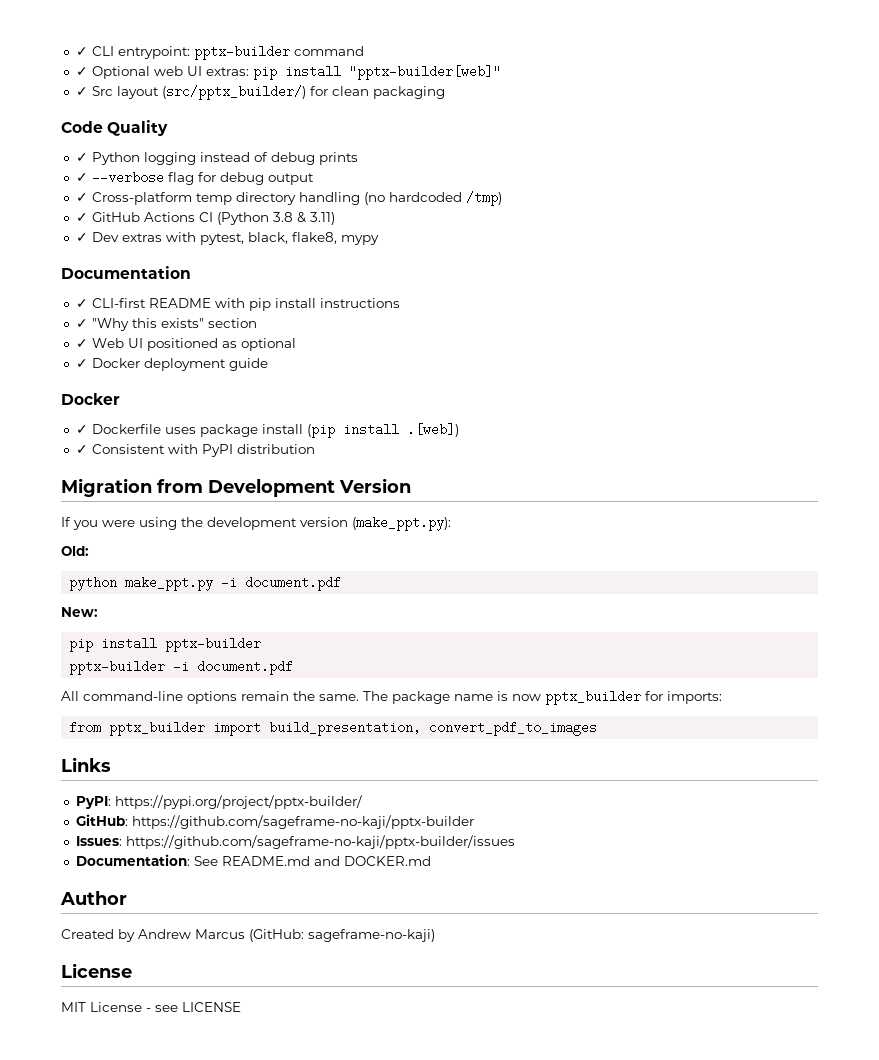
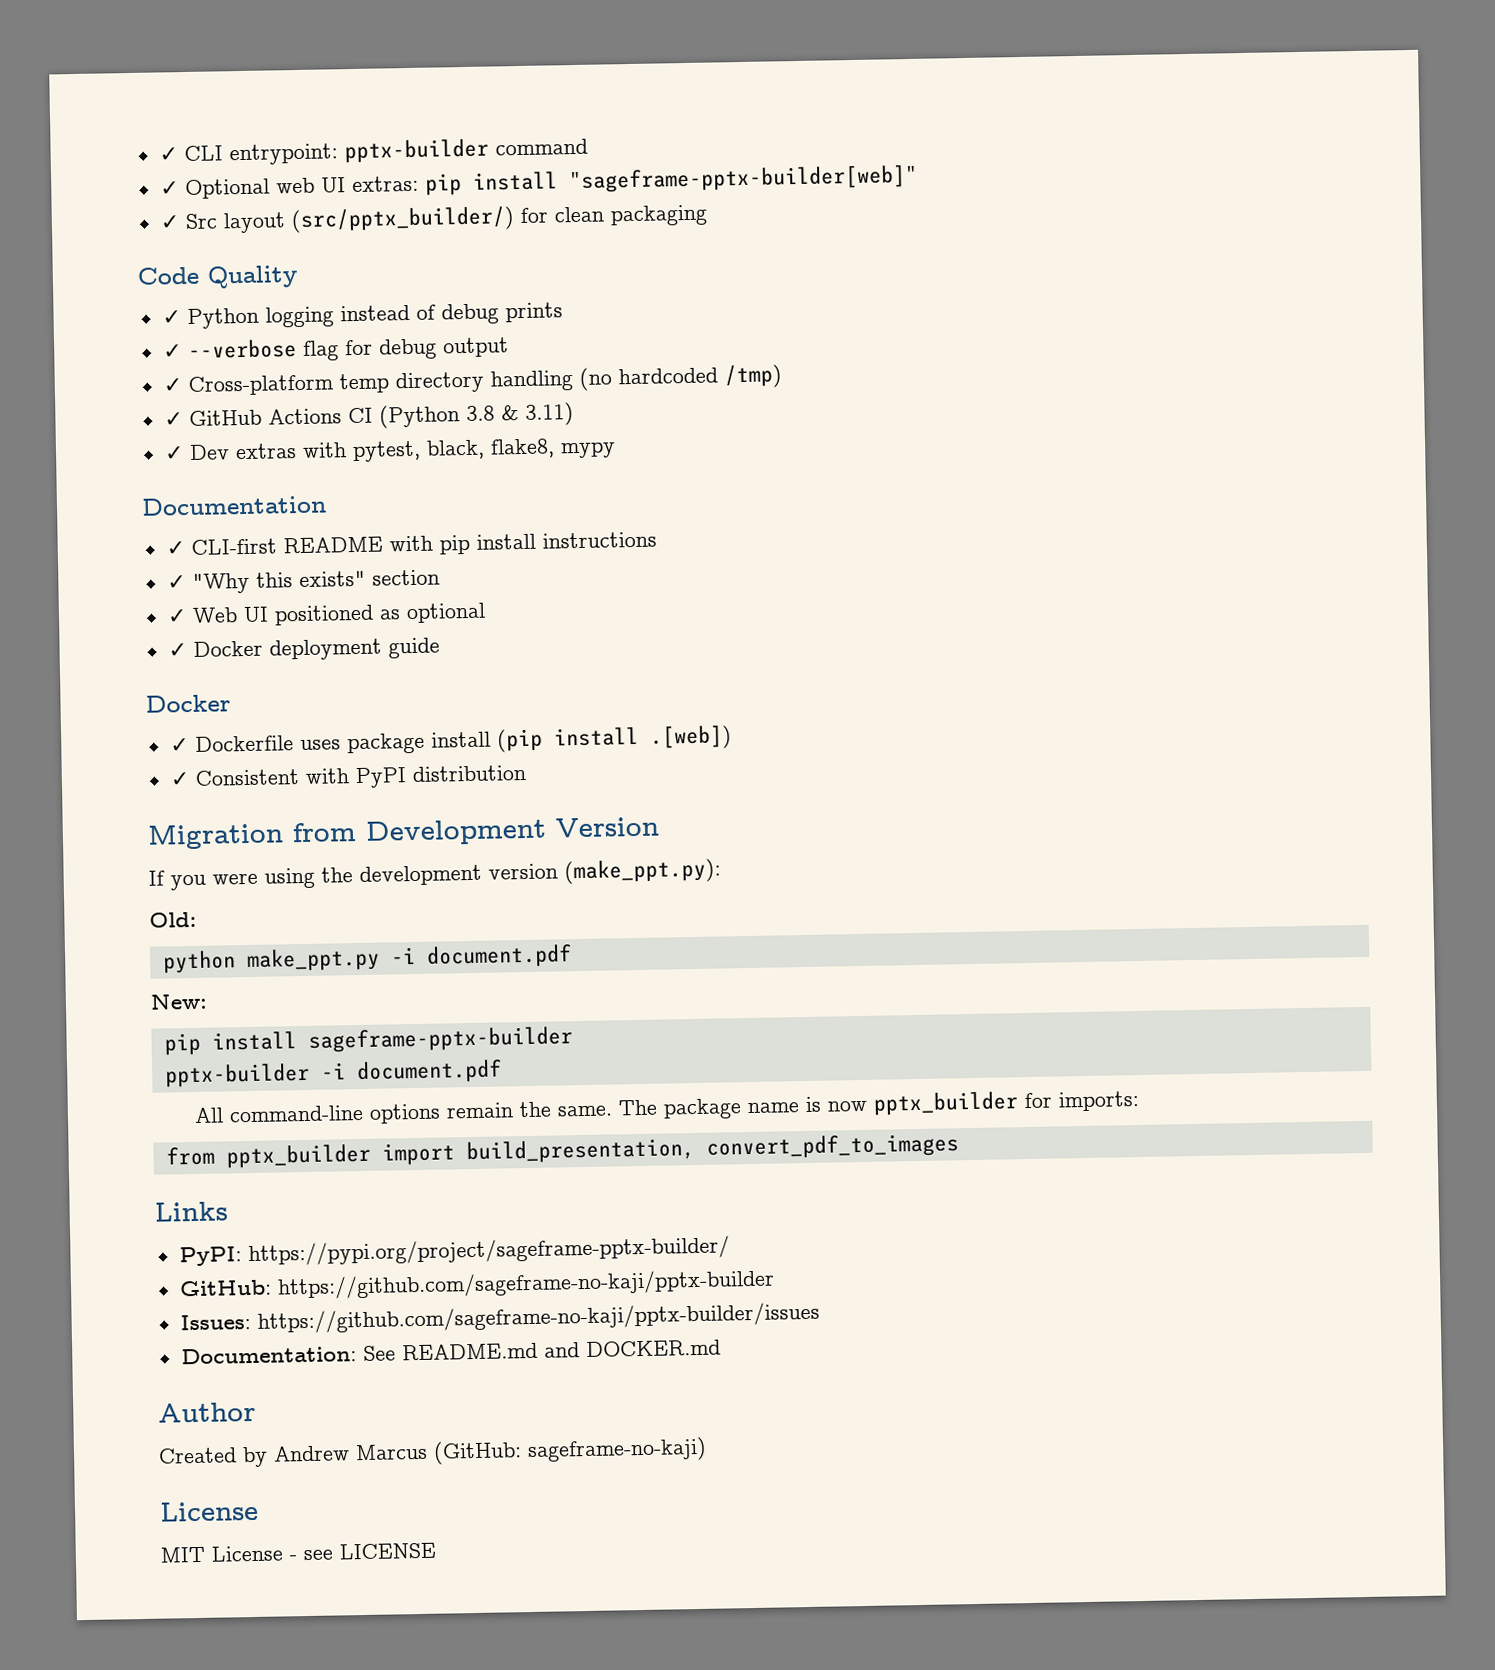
[348,65,501,80] "pptx-builder[web]" -> [568,164,918,194] "sageframe-pptx-builder[web]"
[165,637,262,652] pptx-builder -> [307,1026,573,1053] sageframe-pptx-builder
[114,795,362,809] https://pypi.org/project/pptx-builder/ -> [247,1235,730,1267] https://pypi.org/project/sageframe-pptx-builder/

